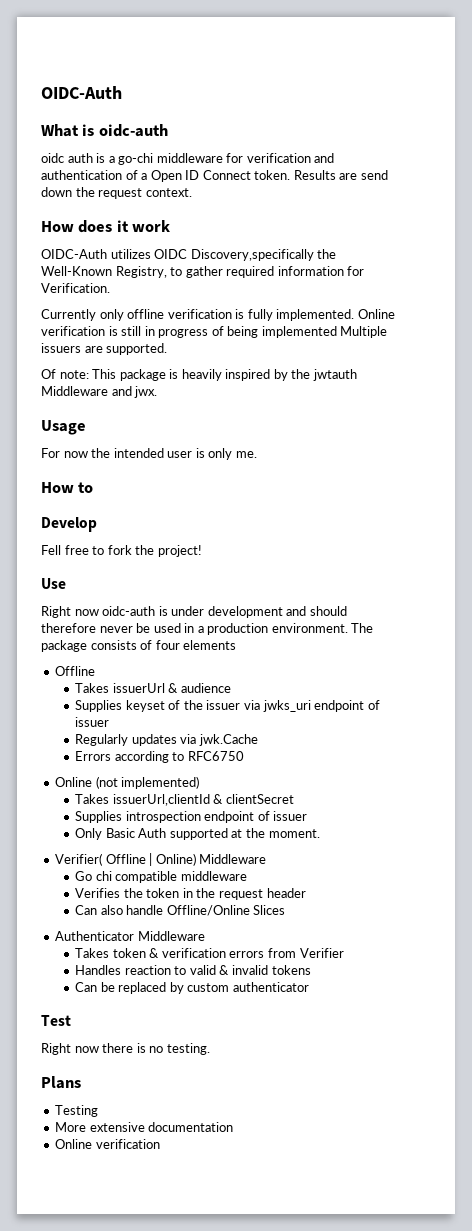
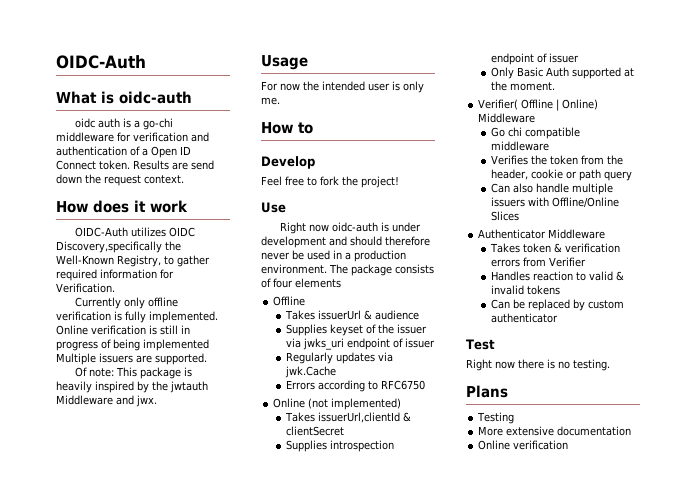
[41,545,61,555] Fell -> [261,176,282,186] Feel
[182,888,306,900] in the request header -> [581,155,624,165] [491,169,633,181] from the header, cookie or path query
(164, 910) none -> [572,183,614,195] [491,197,550,207] multiple issuers with

